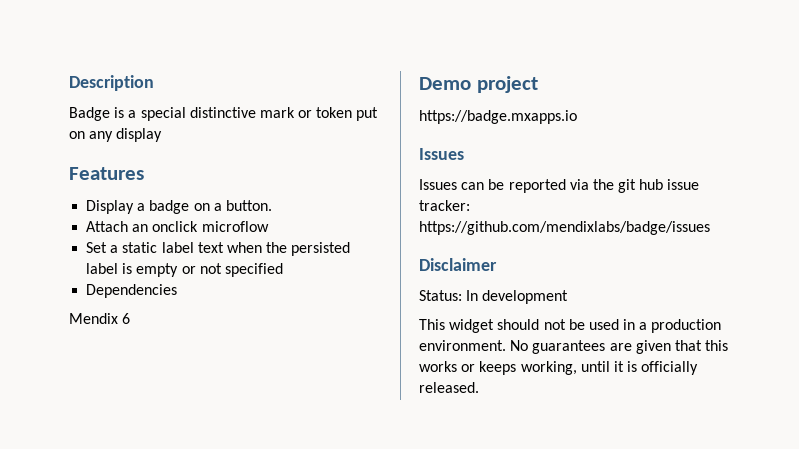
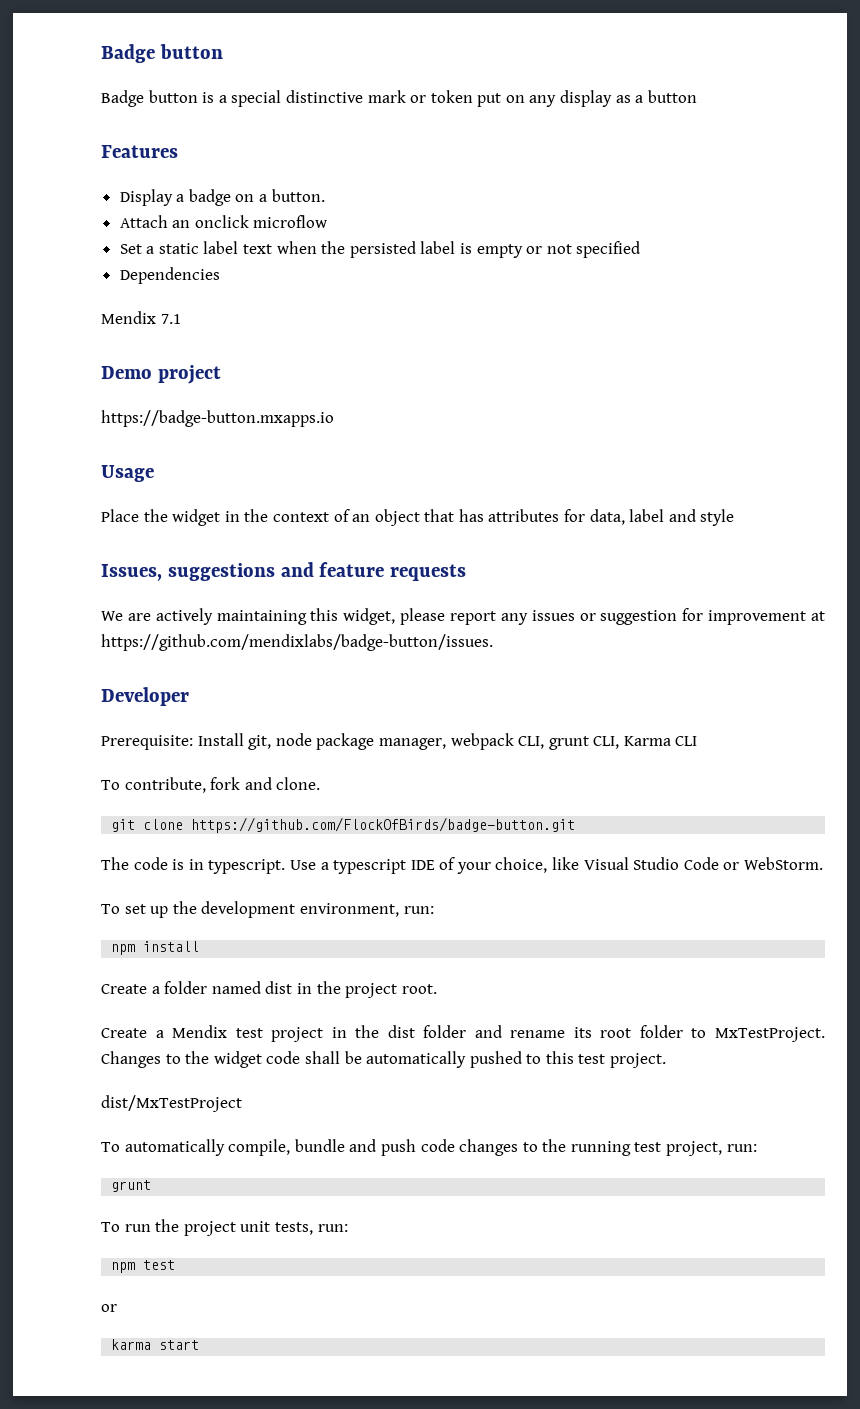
[69,75,154,91] [69,107,110,121] Description // Badge -> [101,44,223,63] [101,90,198,107] Badge button // Badge button
(163, 135) none -> [615,90,697,103] as a button
[122,313,131,324] 6 -> [160,314,181,324] 7.1
[419,110,577,124] [419,148,464,160] [419,179,700,193] [419,200,470,211] [419,221,710,235] [419,258,497,271] [419,290,569,304] [419,319,722,333] [419,340,729,354] [419,361,699,375] [419,382,479,393] https://badge.mxapps.io // Issues // Issues can be reported via the git hub issue tracker: https://github.com/mendixlabs/badge/issues // Disclaimer // Status: In development // This widget should not be used in a production environment. No guarantees are given that this works or keeps working, until it is officially released. -> [101,410,334,427] [101,465,154,482] [101,509,735,526] [101,562,467,581] [101,608,825,625] [101,634,493,651] [101,687,189,706] [101,733,698,750] [101,777,321,793] [111,817,576,833] [101,857,824,874] [101,901,434,918] [111,941,200,955] [101,981,437,998] [101,1025,825,1042] [101,1051,667,1068] [101,1095,242,1112] [101,1139,757,1156] [111,1180,152,1192] [101,1219,348,1236] [111,1260,176,1273] [101,1304,117,1312] [111,1339,200,1350] https://badge-button.mxapps.io // Usage // Place the widget in the context of an object that has attributes for data, label and style // Issues, suggestions and feature requests // We are actively maintaining this widget, please report any issues or suggestion for improvement at https://github.com/mendixlabs/badge-button/issues. // Developer // Prerequisite: Install git, node package manager, webpack CLI, grunt CLI, Karma CLI // To contribute, fork and clone. // git clone https://github.com/FlockOfBirds/badge-button.git // The code is in typescript. Use a typescript IDE of your choice, like Visual Studio Code or WebStorm. // To set up the development environment, run: // npm install // Create a folder named dist in the project root. // Create a Mendix test project in the dist folder and rename its root folder to MxTestProject. Changes to the widget code shall be automatically pushed to this test project. // dist/MxTestProject // To automatically compile, bundle and push code changes to the running test project, run: // grunt // To run the project unit tests, run: // npm test // or // karma start

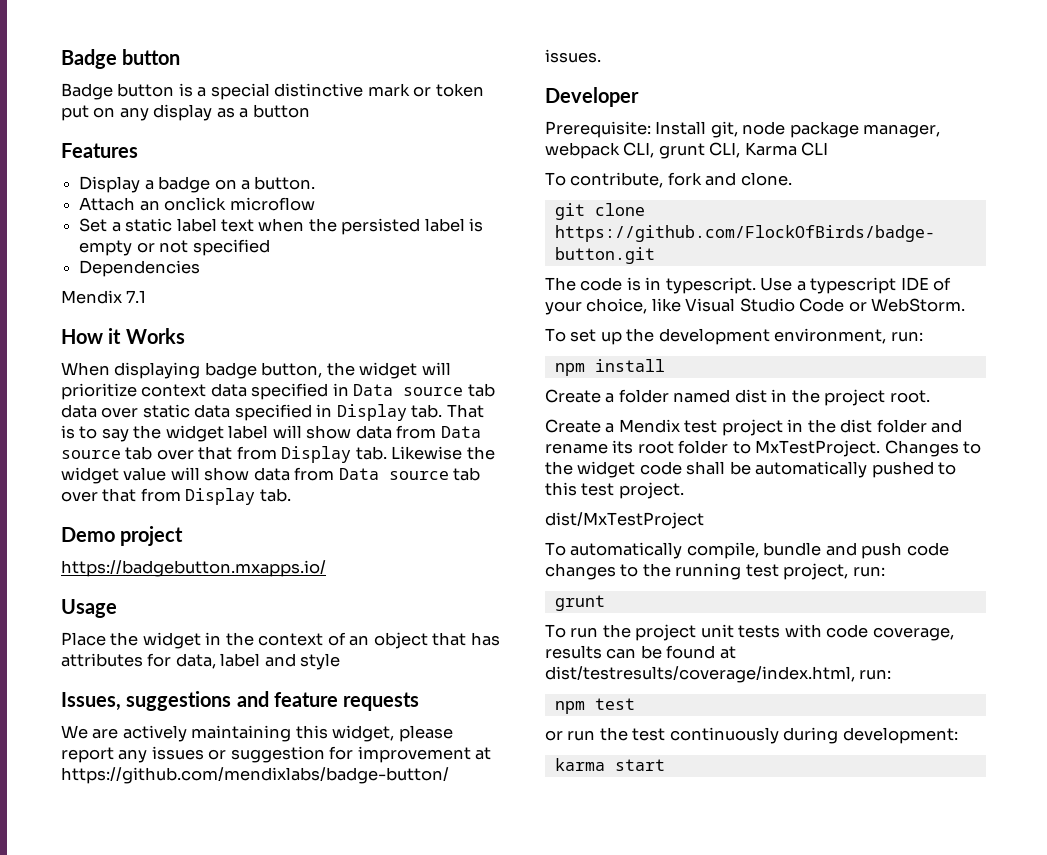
(181, 319) none -> [61,328,185,344] [61,362,451,379] [61,383,495,400] [61,404,484,421] [61,425,481,442] [61,446,495,463] [61,467,481,484] [61,488,291,505] // How it Works // When displaying badge button, the widget will prioritize context data specified in Data source tab data over static data specified in Display tab. That is to say the widget label will show data from Data source tab over that from Display tab. Likewise the widget value will show data from Data source tab over that from Display tab.
[101,410,334,427] https://badge-button.mxapps.io -> [61,560,326,577] https://badgebutton.mxapps.io/
[274,1222,348,1235] [111,1260,176,1273] [101,1304,117,1312] tests, run: // npm test // or -> [738,624,954,641] [545,645,736,659] [545,666,892,683] [554,698,635,714] [545,727,958,744] tests with code coverage, results can be found at dist/testresults/coverage/index.html, run: // npm test // or run the test continuously during development:

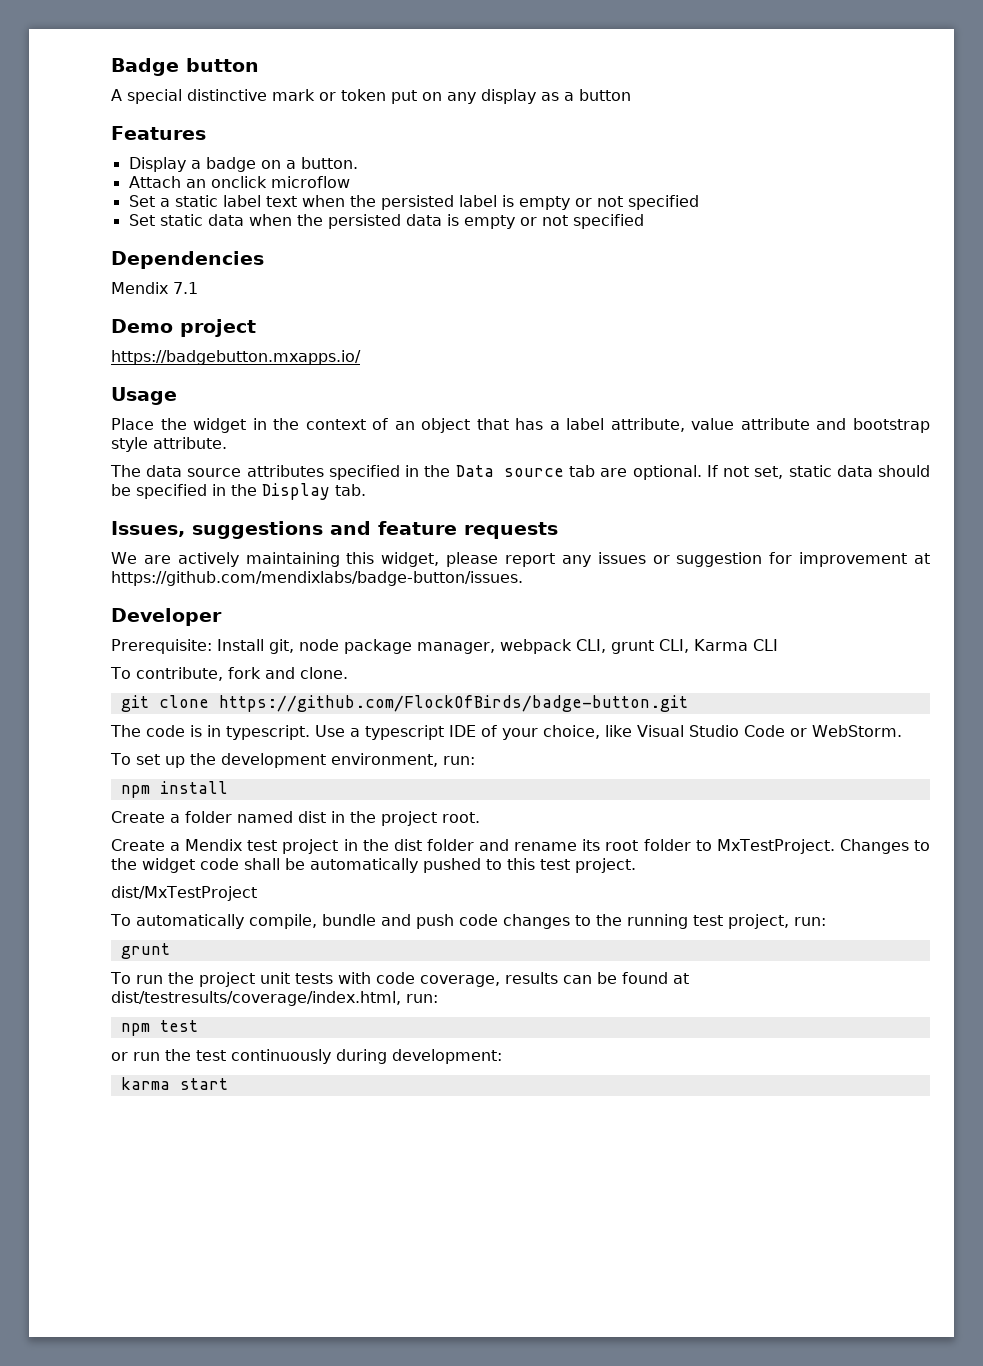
[61,83,207,100] Badge button is a -> [111,89,122,101] A
[79,260,201,277] [61,290,147,304] [61,328,185,344] [61,362,451,379] [61,383,495,400] [61,404,484,421] [61,425,481,442] [61,446,495,463] [61,467,481,484] [61,488,291,505] Dependencies // Mendix 7.1 // How it Works // When displaying badge button, the widget will prioritize context data specified in Data source tab data over static data specified in Display tab. That is to say the widget label will show data from Data source tab over that from Display tab. Likewise the widget value will show data from Data source tab over that from Display tab. -> [128,214,644,229] [111,251,264,269] [111,282,198,294] Set static data when the persisted data is empty or not specified // Dependencies // Mendix 7.1
[61,653,341,670] attributes for data, label and style -> [549,418,930,433] [111,437,227,452] [110,465,930,480] [111,483,366,500] a label attribute, value attribute and bootstrap style attribute. // The data source attributes specified in the Data source tab are optional. If not set, static data should be specified in the Display tab.

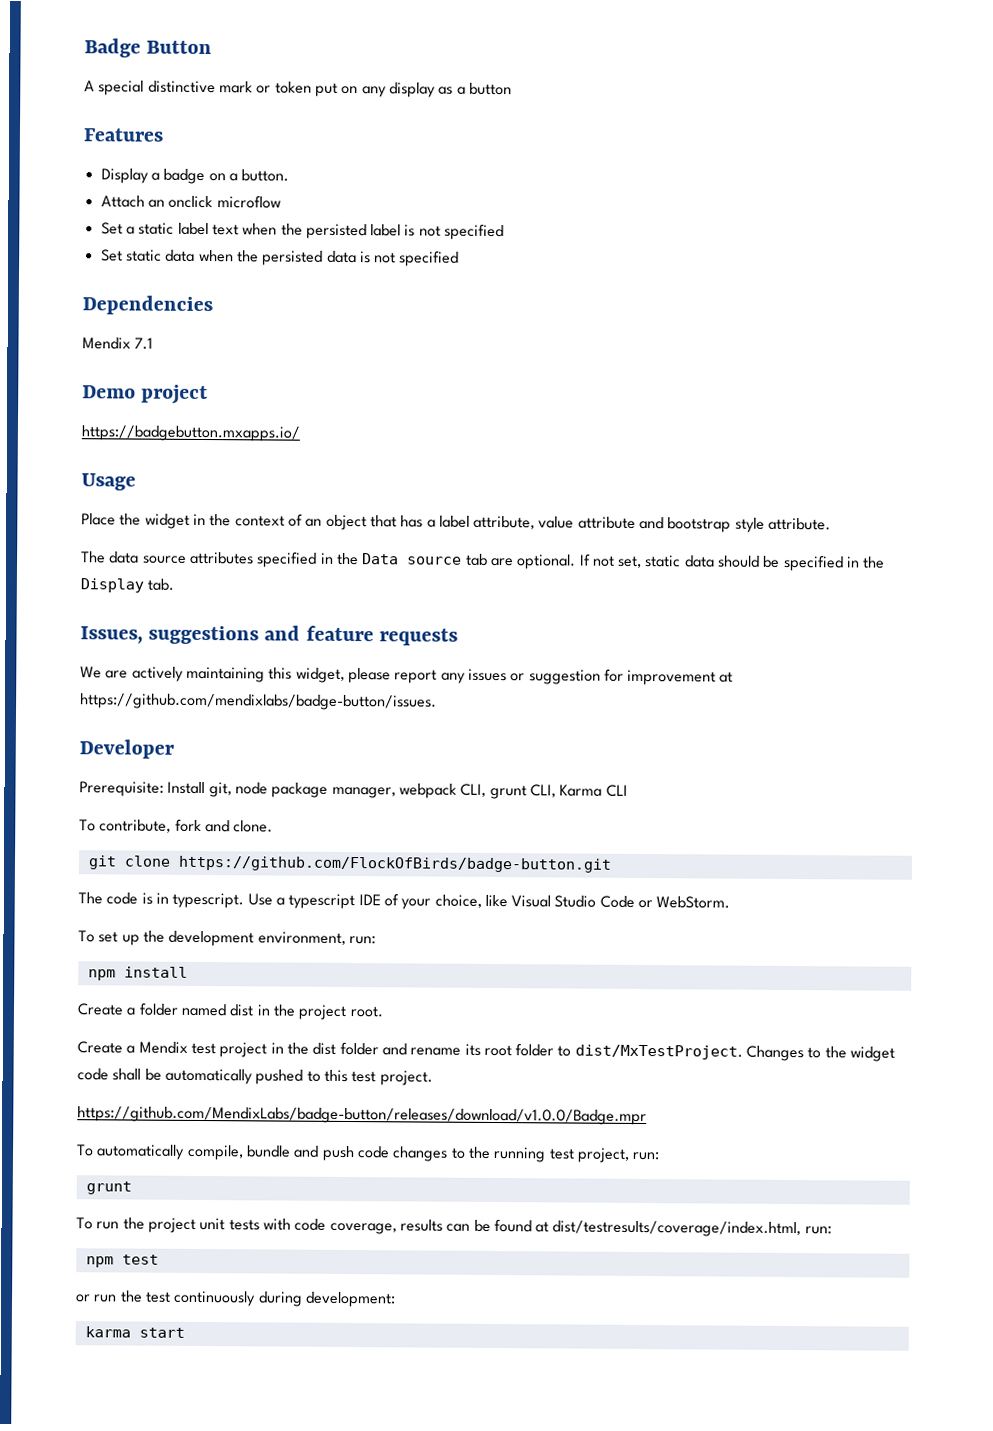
[186,58,259,72] button -> [146,40,213,55] Button
[518,196,592,210] empty or -> (416, 230) none
[463,215,537,229] empty or -> (371, 257) none
[716,839,835,854] MxTestProject. -> [574,1044,743,1060] dist/MxTestProject.
[111,886,257,901] dist/MxTestProject -> [77,1106,647,1126] https://github.com/MendixLabs/badge-button/releases/download/v1.0.0/Badge.mpr

